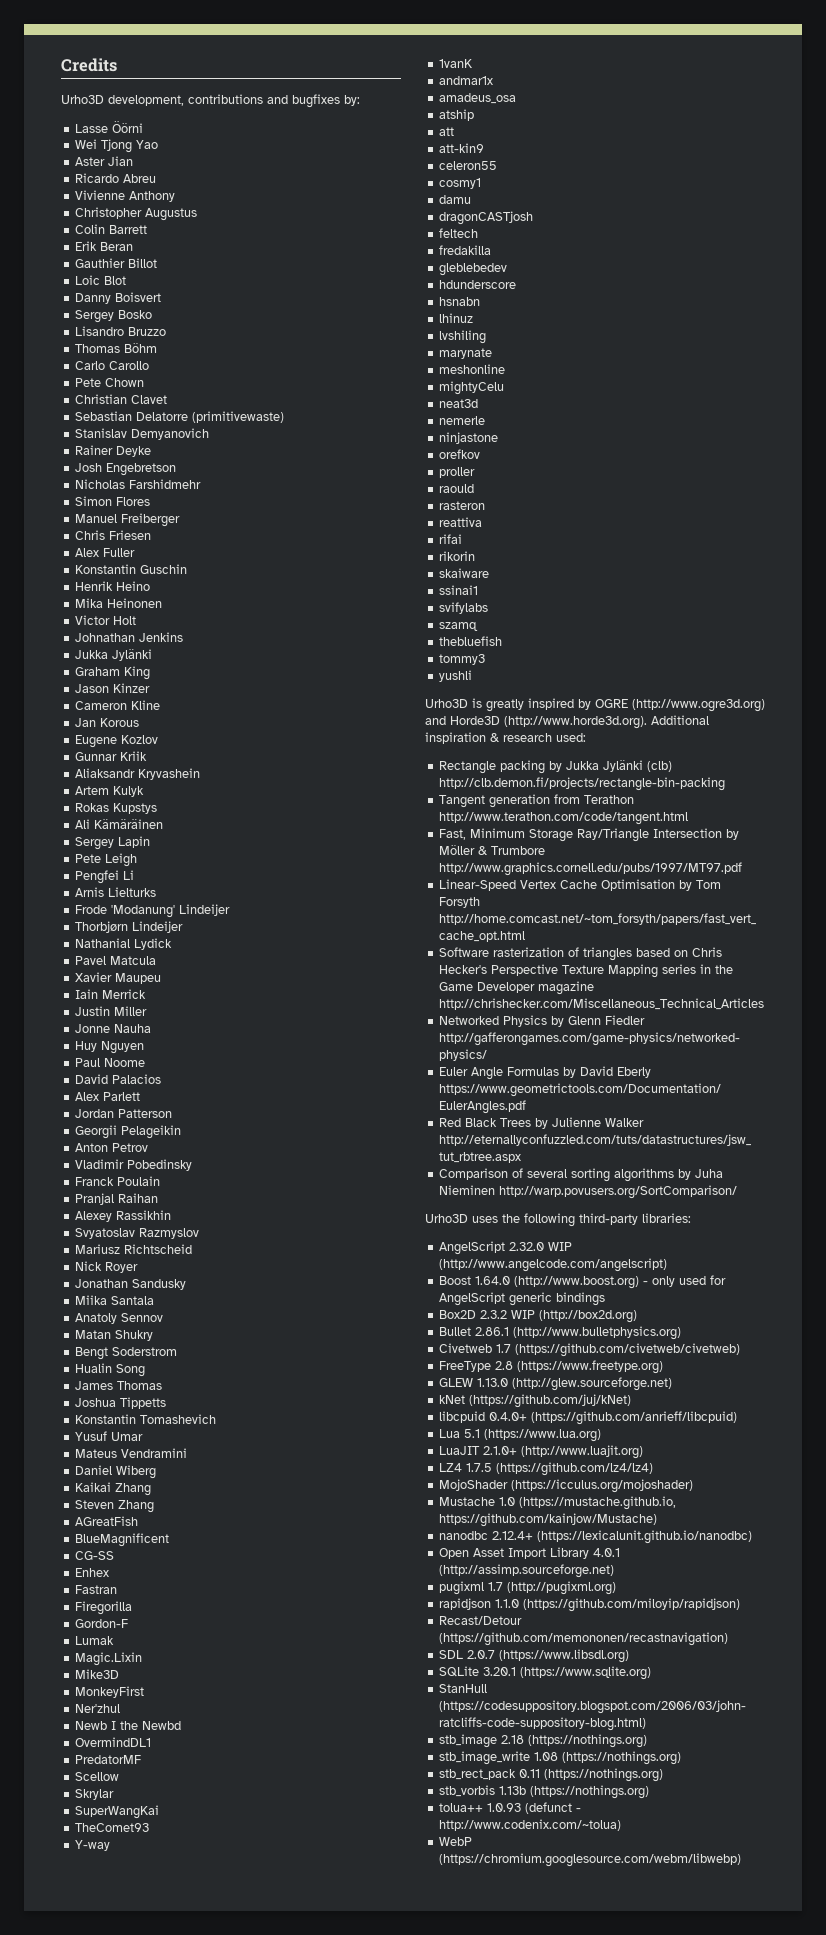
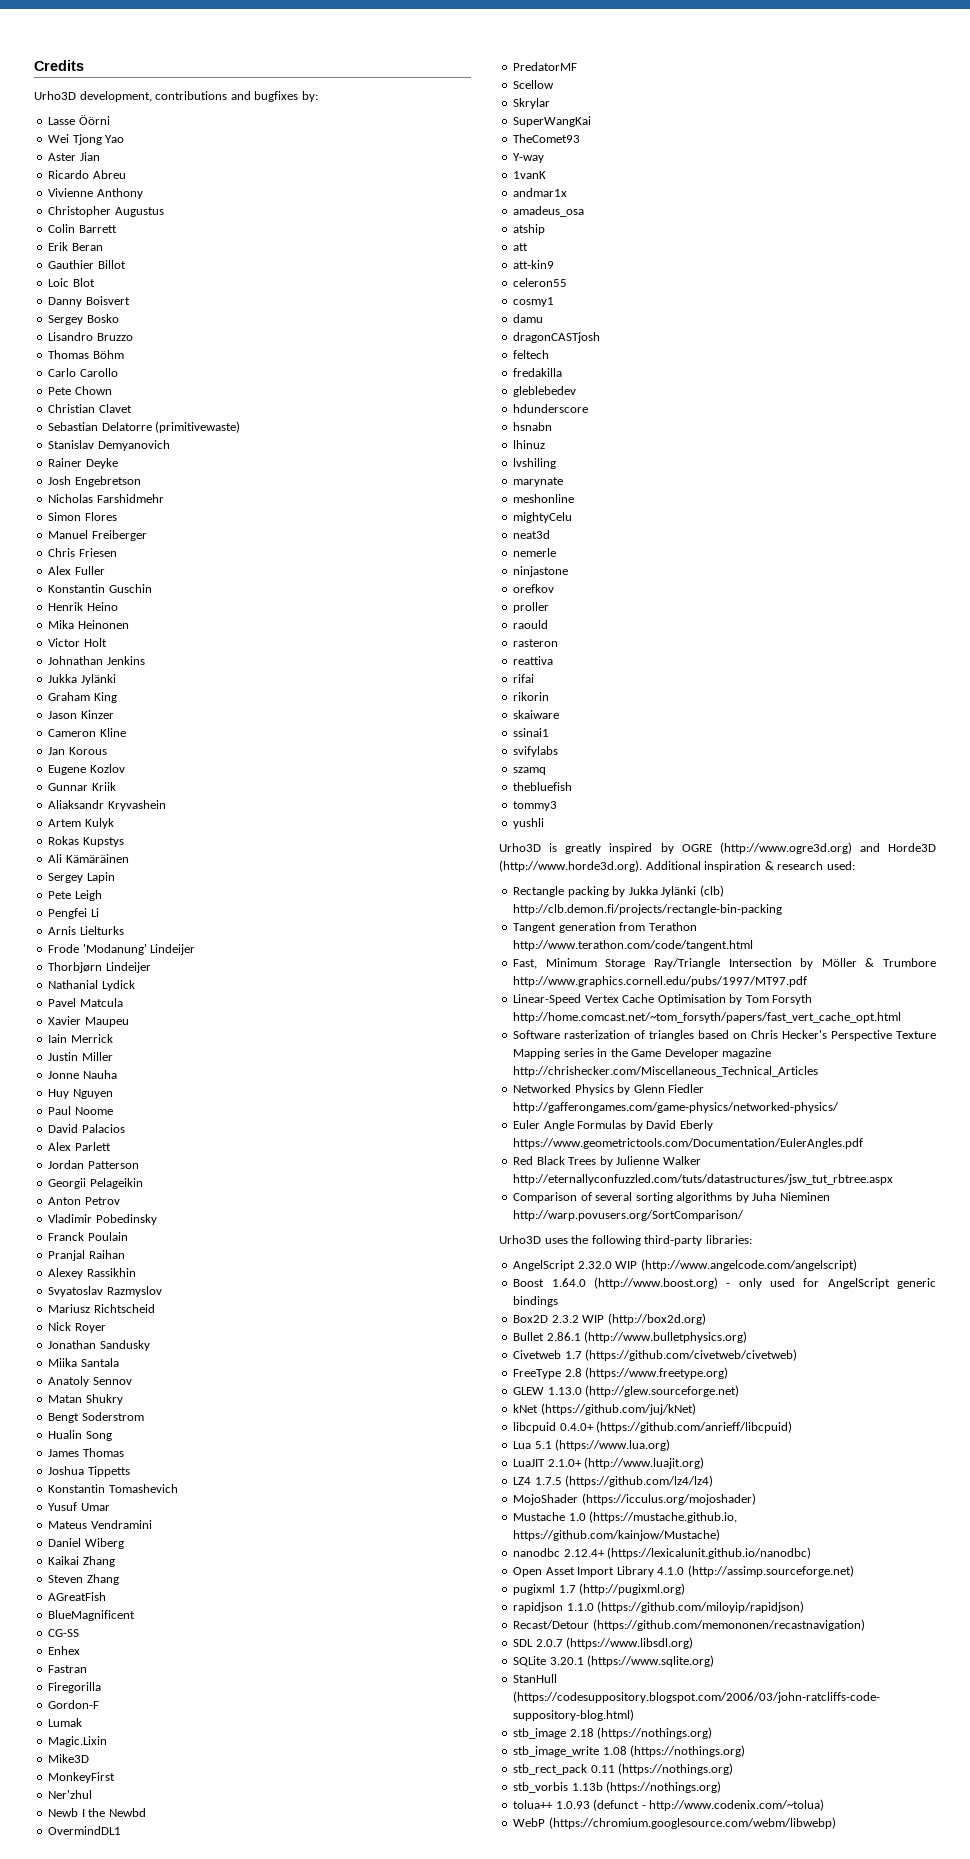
[593,1548,621,1557] 4.0.1 -> [657,1567,685,1575] 4.1.0

